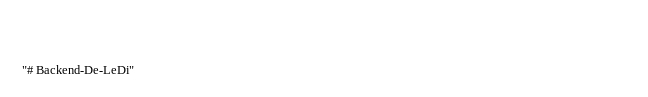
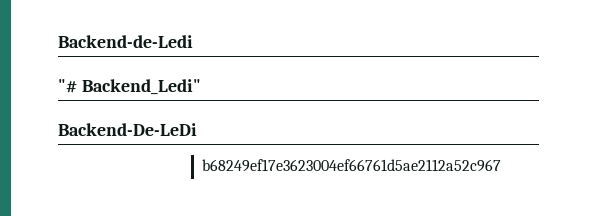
[22,65,135,74] "# Backend-De-LeDi" -> [58,35,193,48] [58,79,201,95] [58,123,197,136] [202,159,502,172] Backend-de-Ledi // "# Backend_Ledi" // Backend-De-LeDi // b68249ef17e3623004ef66761d5ae2112a52c967

